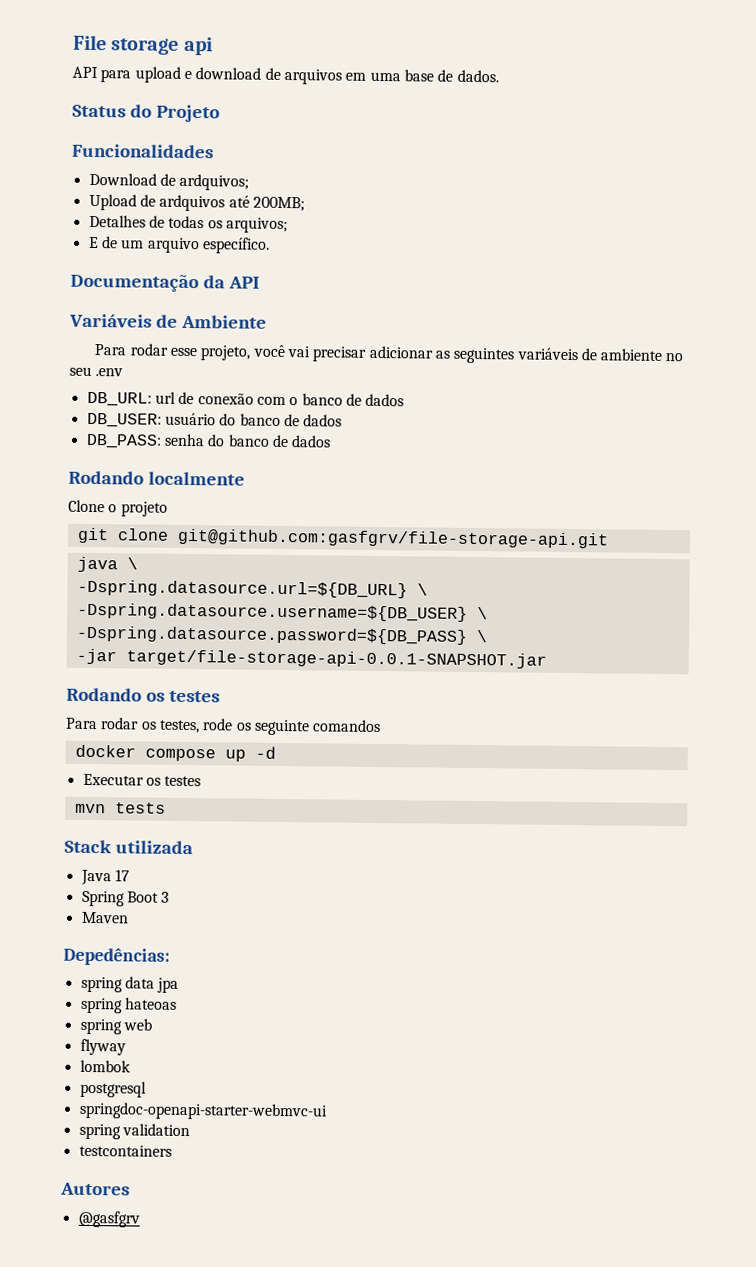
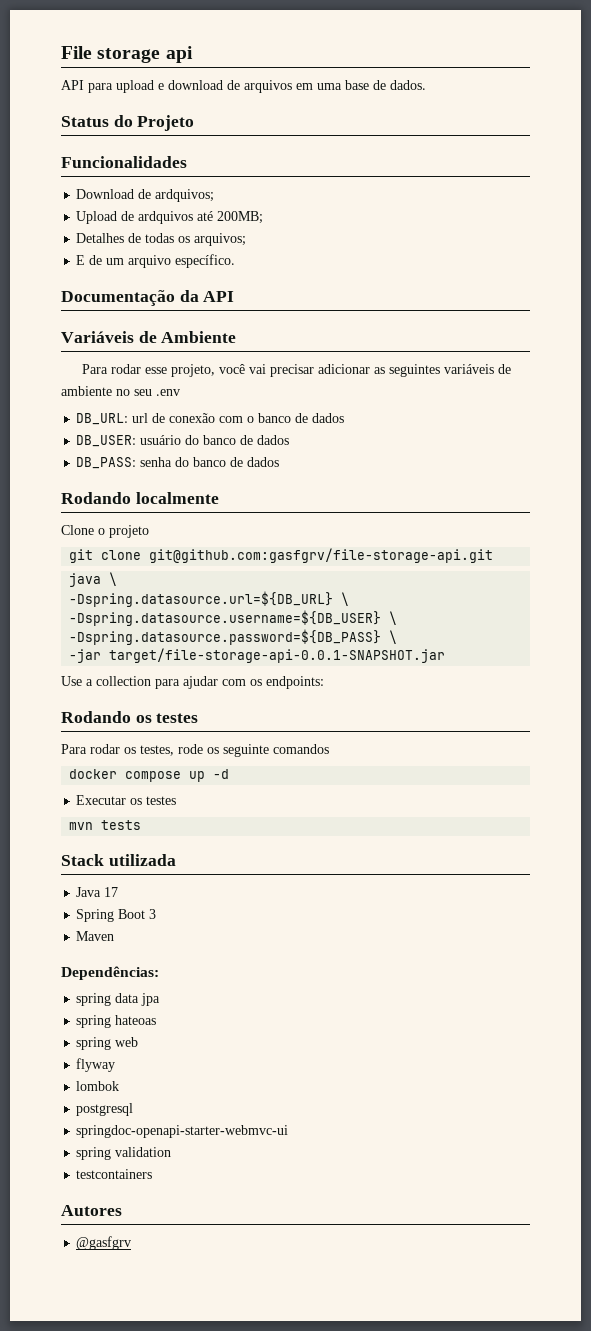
(547, 659) none -> [61,676,324,689] // Use a collection para ajudar com os endpoints:
[63,947,170,966] Depedências: -> [61,966,159,980] Dependências:

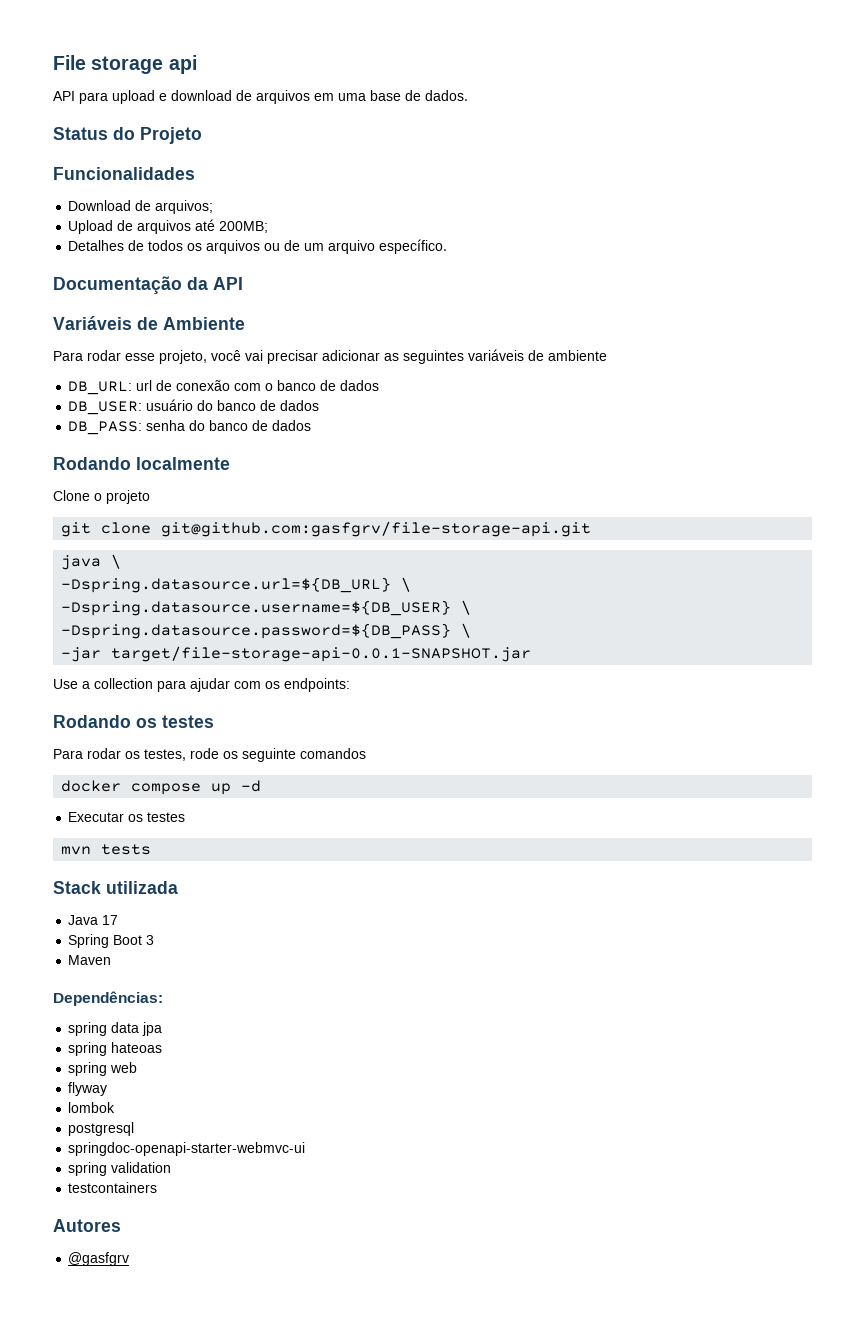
[155,189,215,202] ardquivos; -> [155,200,214,214] arquivos;
[138,211,194,224] ardquivos -> [137,220,192,234] arquivos
[145,233,247,246] [76,255,86,265] todas os arquivos; // E -> [148,240,281,254] todos os arquivos ou
[116,389,180,396] no seu .env -> (607, 355) none

